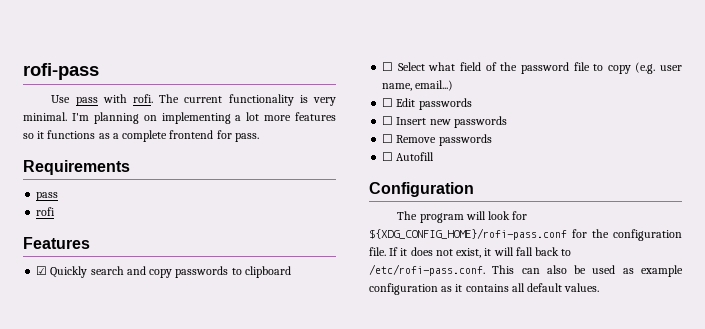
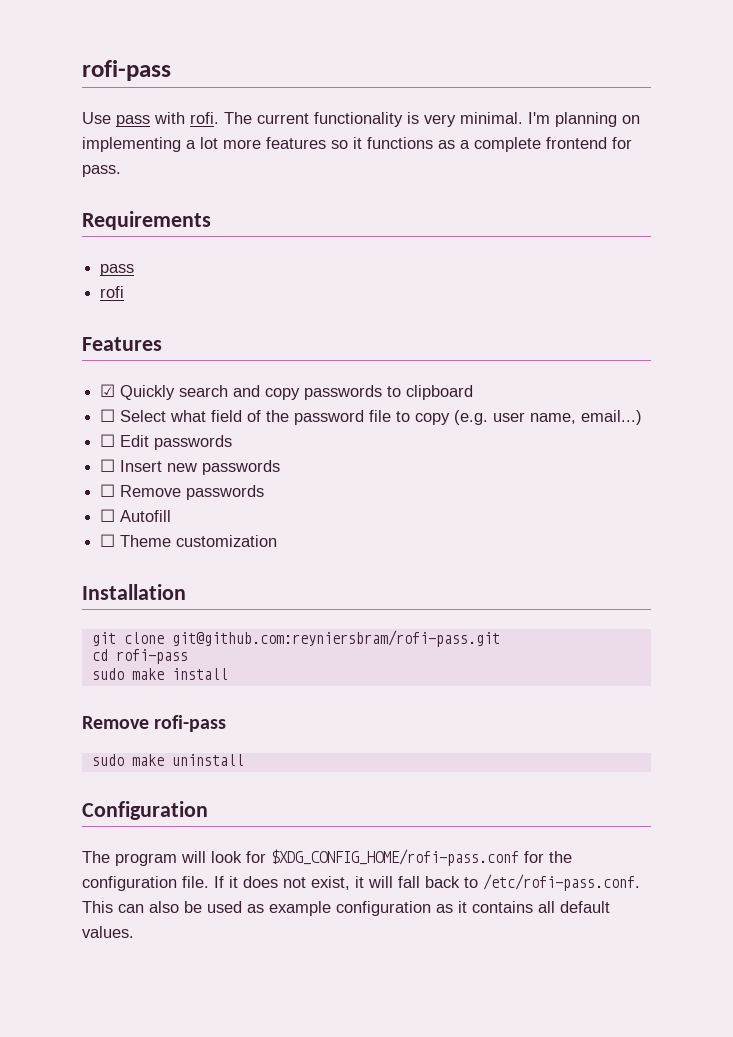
(435, 156) none -> [100,534,278,547] [82,584,186,600] [91,630,500,647] [91,649,188,664] [91,668,228,680] [82,715,227,732] [91,754,244,766] // ☐ Theme customization // Installation // git clone git@github.com:reyniersbram/rofi-pass.git // cd rofi-pass // sudo make install // Remove rofi-pass // sudo make uninstall
[369,228,567,240] ${XDG_CONFIG_HOME}/rofi-pass.conf -> [271,849,519,866] $XDG_CONFIG_HOME/rofi-pass.conf

